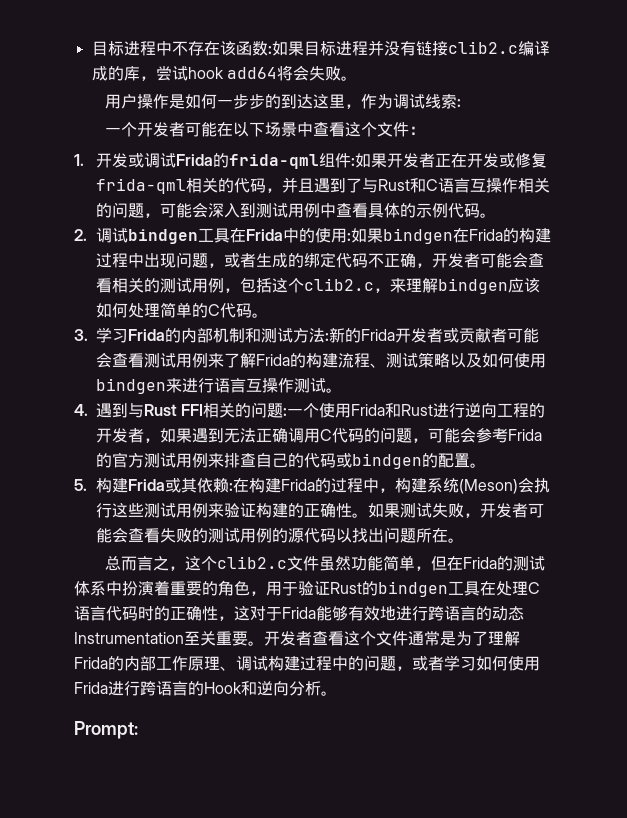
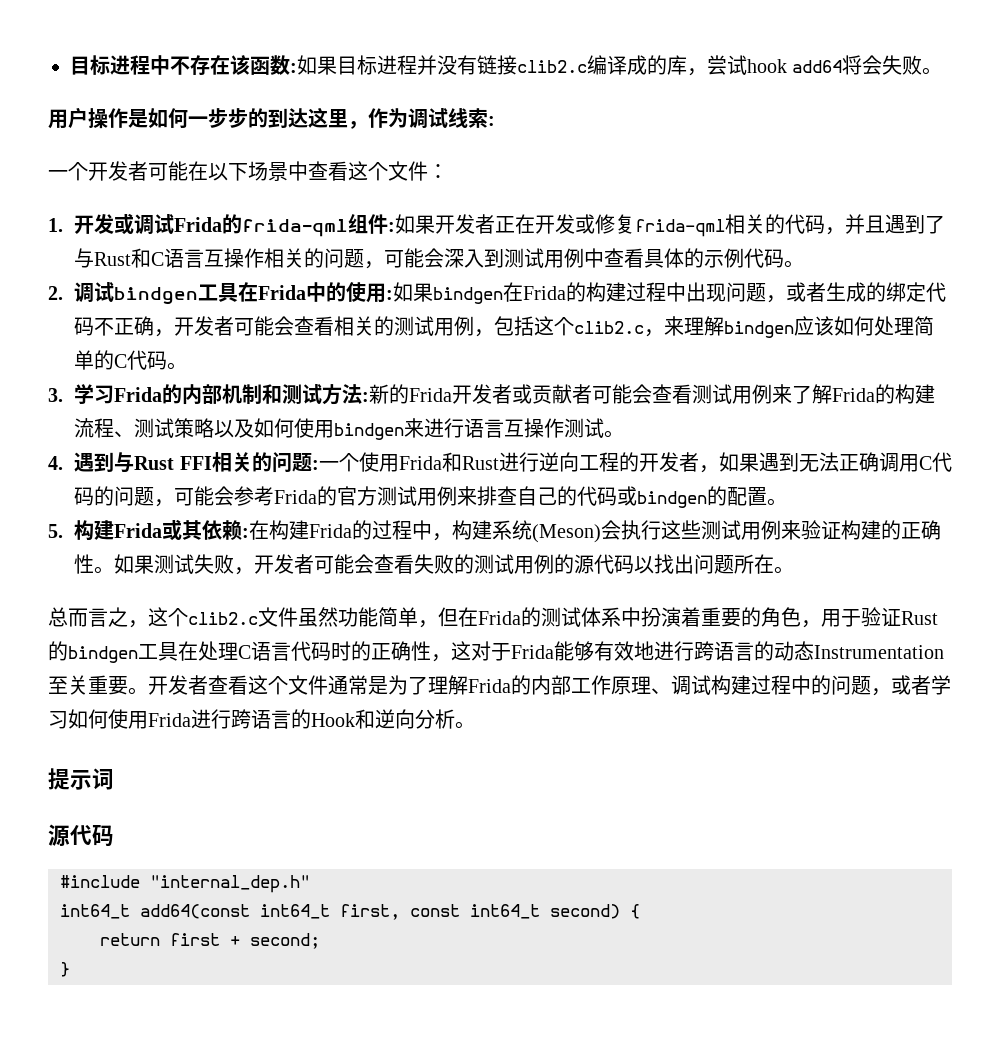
[74,721,138,739] Prompt: -> [48,768,114,790] [48,824,114,847] [60,875,310,893] [60,904,640,920] [100,933,320,949] [60,962,70,977] 提示词 // 源代码 // #include "internal_dep.h" // int64_t add64(const int64_t first, const int64_t second) { // return first + second; // }

